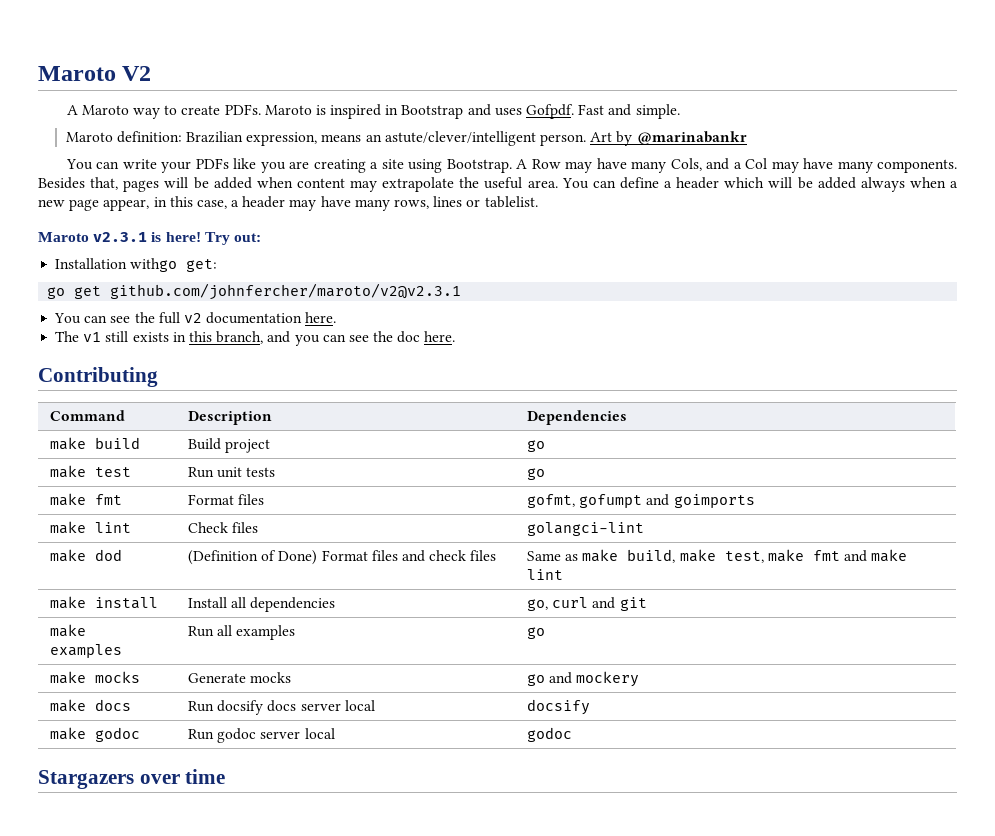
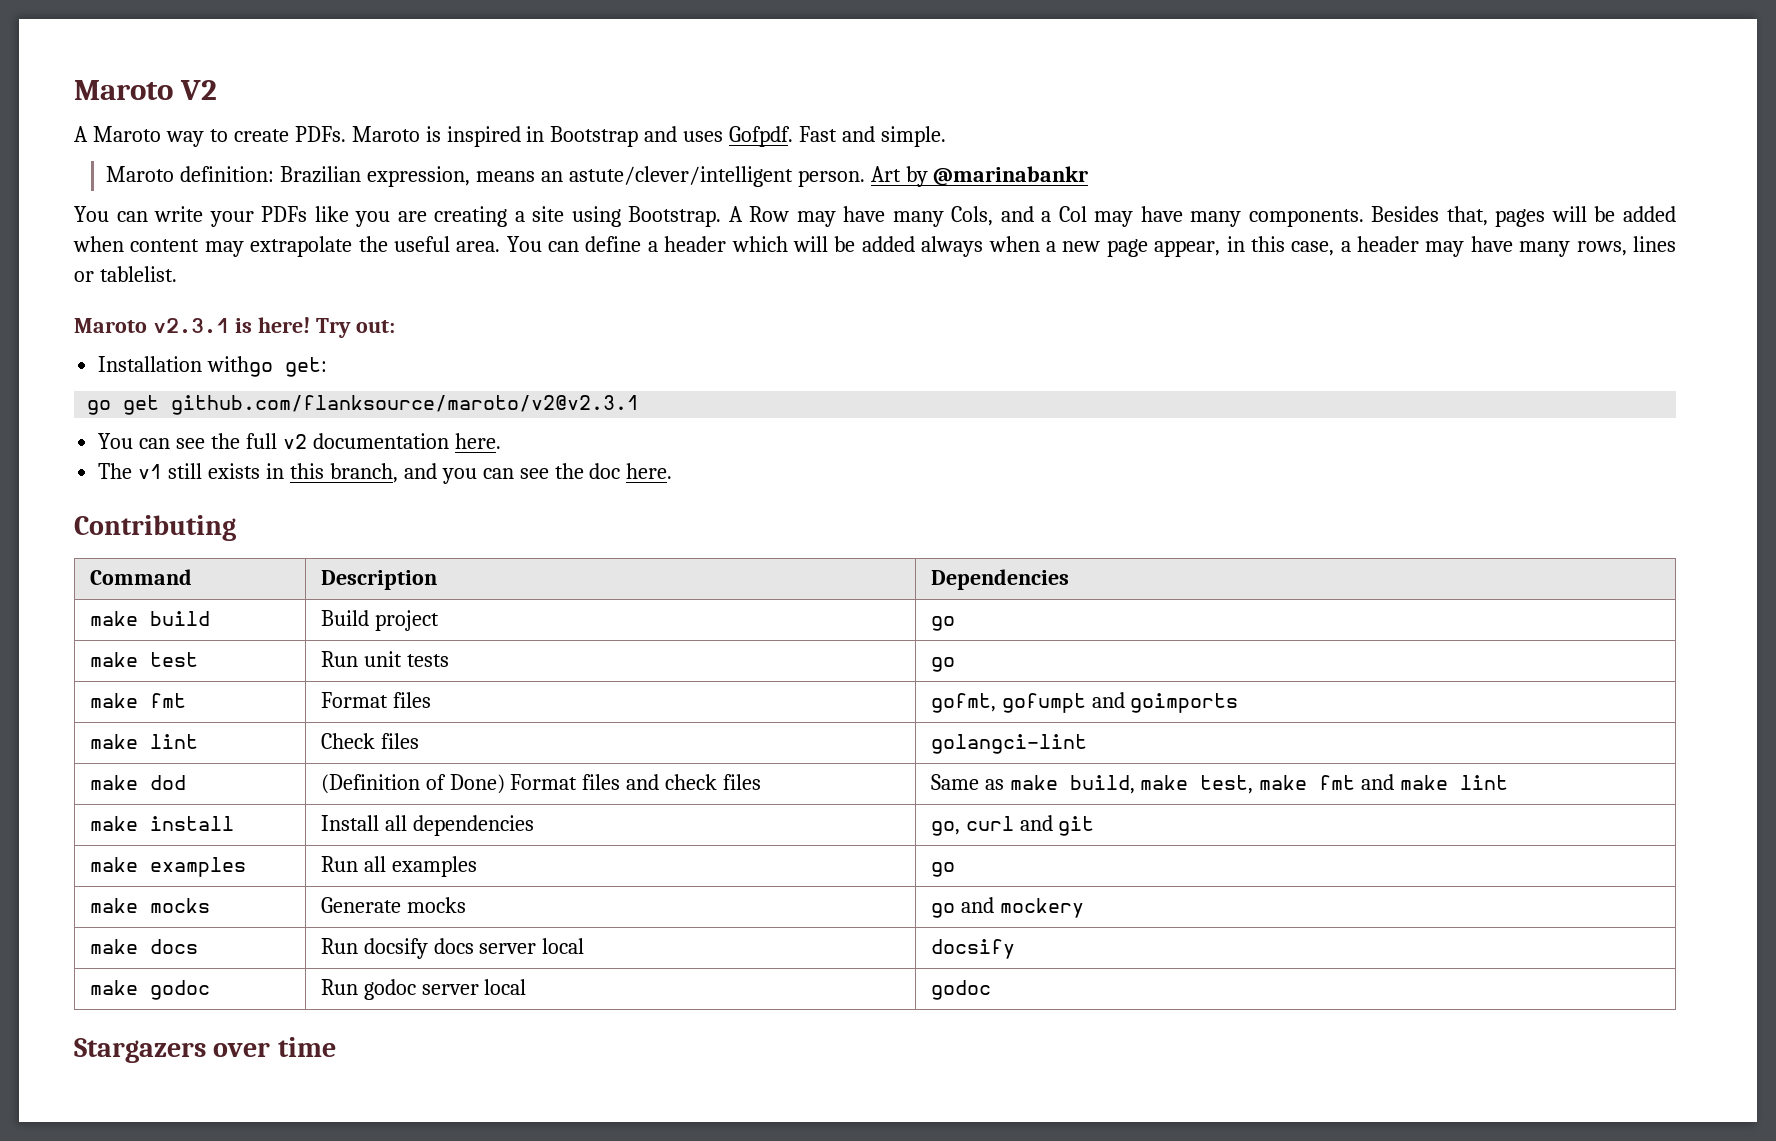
[110,283,462,300] github.com/johnfercher/maroto/v2@v2.3.1 -> [171,395,640,415] github.com/flanksource/maroto/v2@v2.3.1

